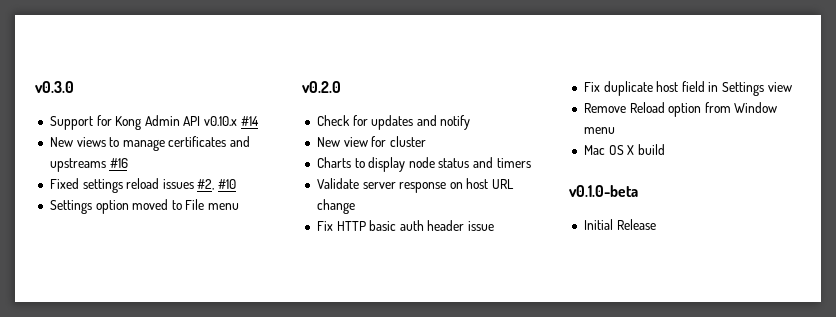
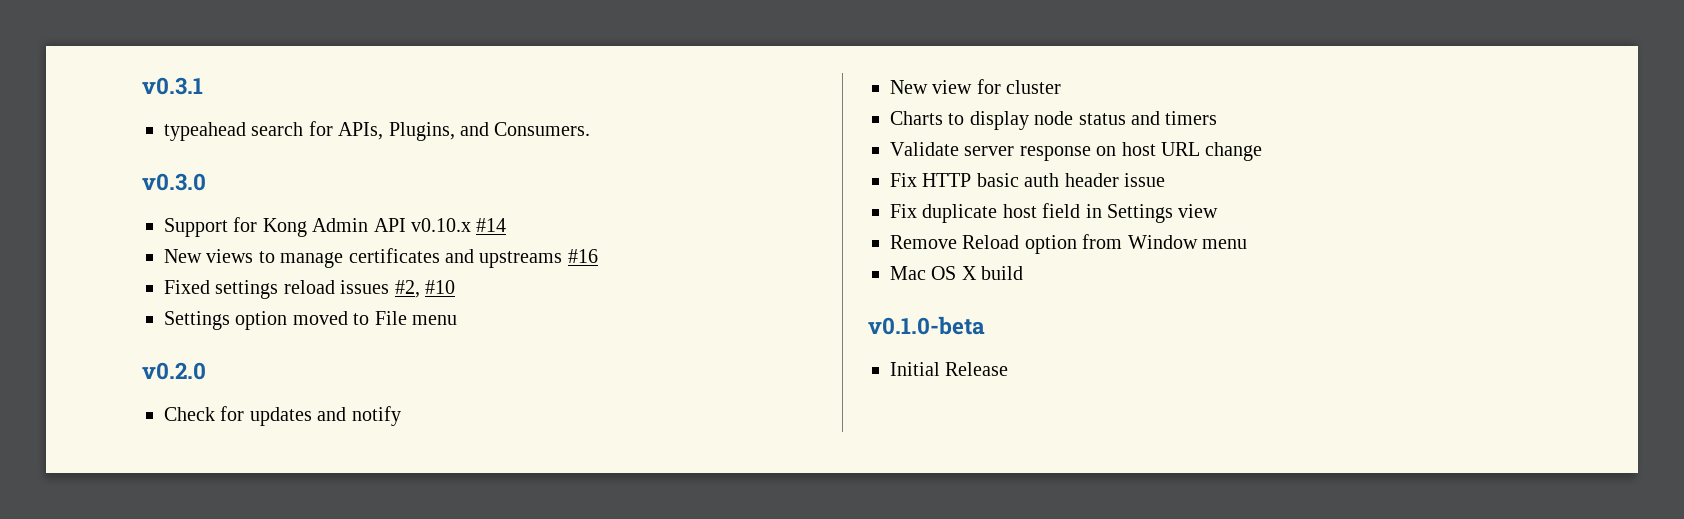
(35, 87) none -> [142,77,203,95] [164,121,591,141] v0.3.1 // typeahead search for APIs, Plugins, and Consumers. //

